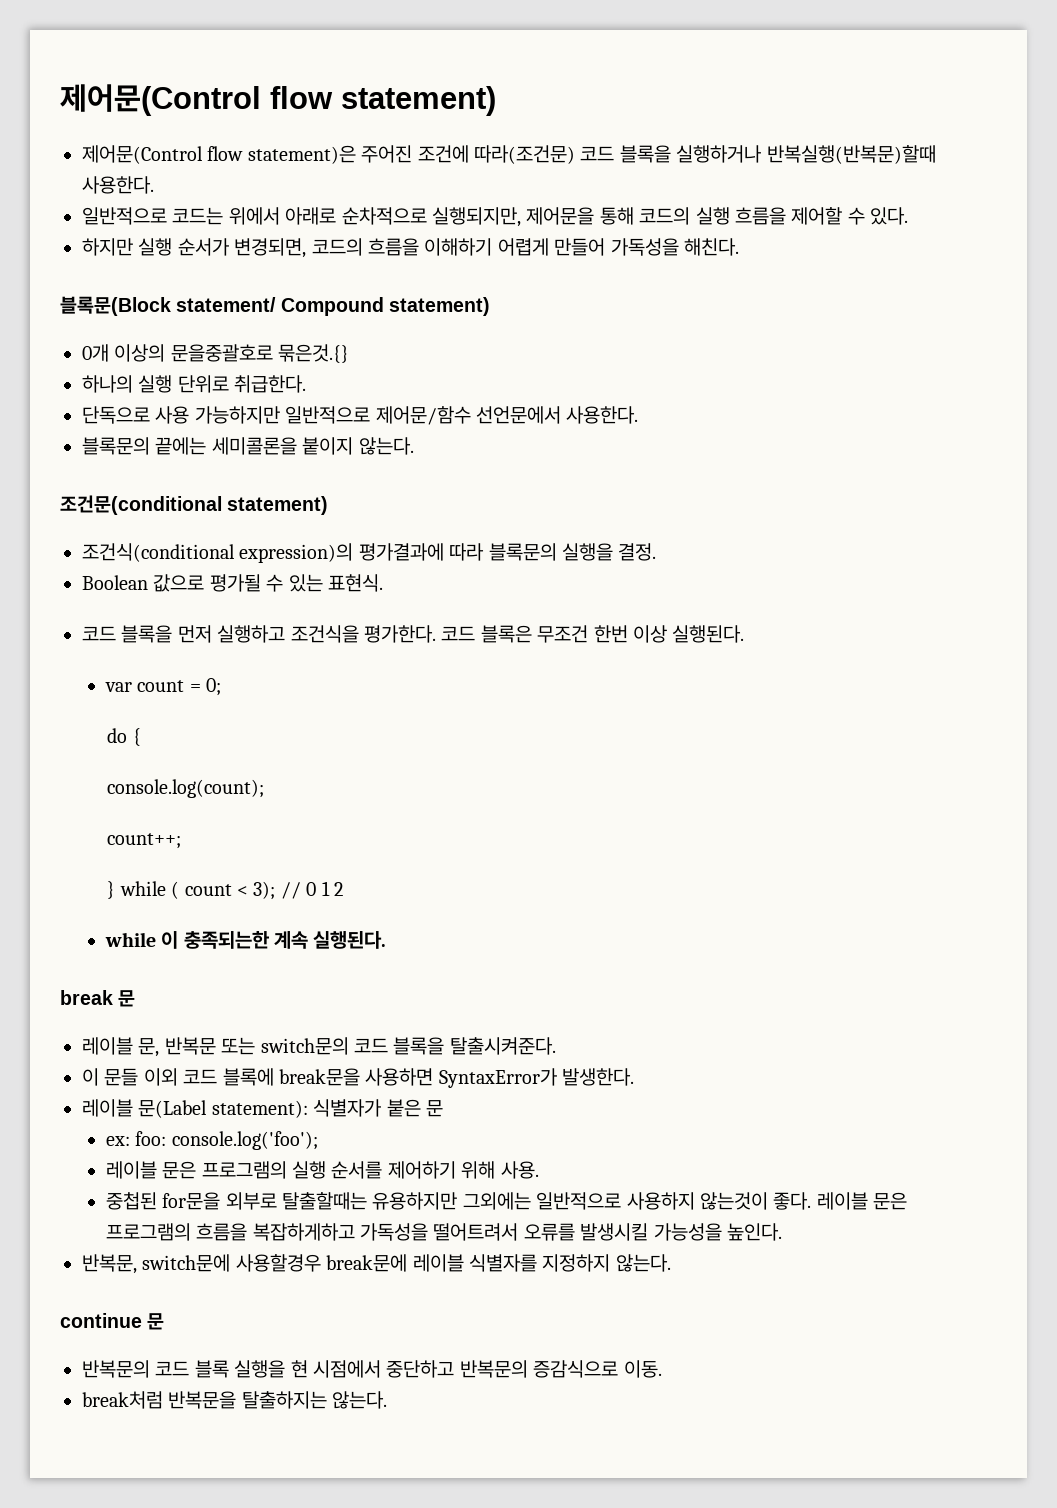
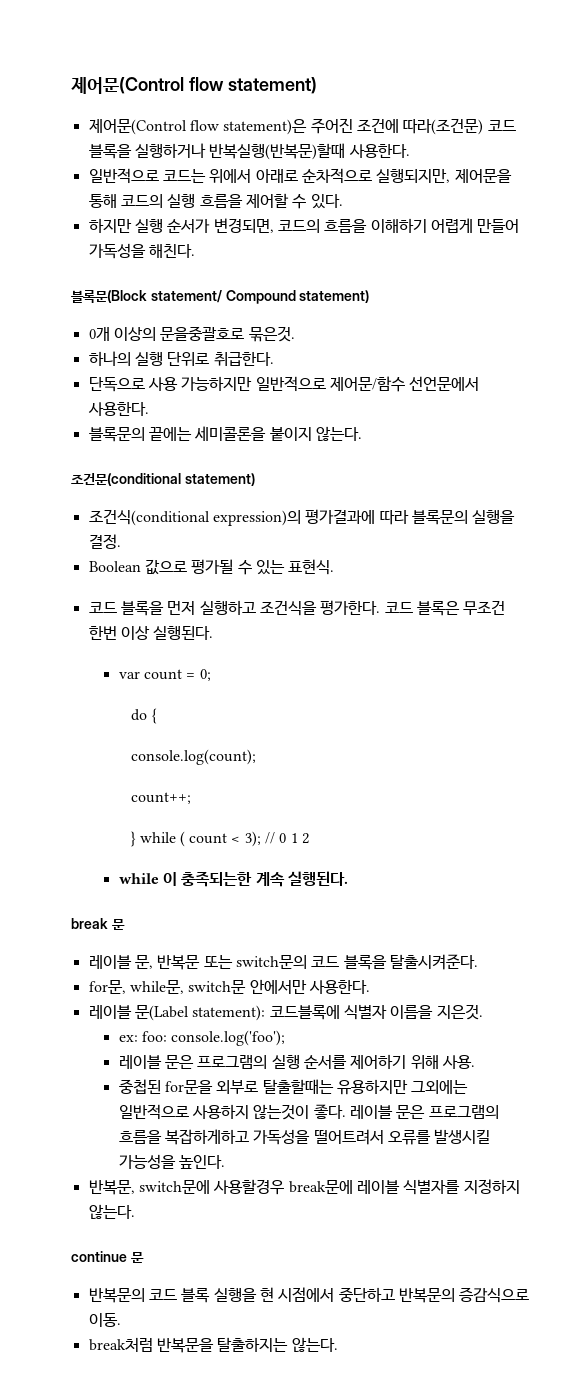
[278,344,350,363] 묶은것.{} -> [248,326,295,342] 묶은것.
[82,1068,635,1088] 이 문들 이외 코드 블록에 break문을 사용하면 SyntaxError가 발생한다. -> [88,979,370,994] for문, while문, switch문 안에서만 사용한다.
[313,1099,443,1117] 식별자가 붙은 문 -> [269,1004,483,1020] 코드블록에 식별자 이름을 지은것.

